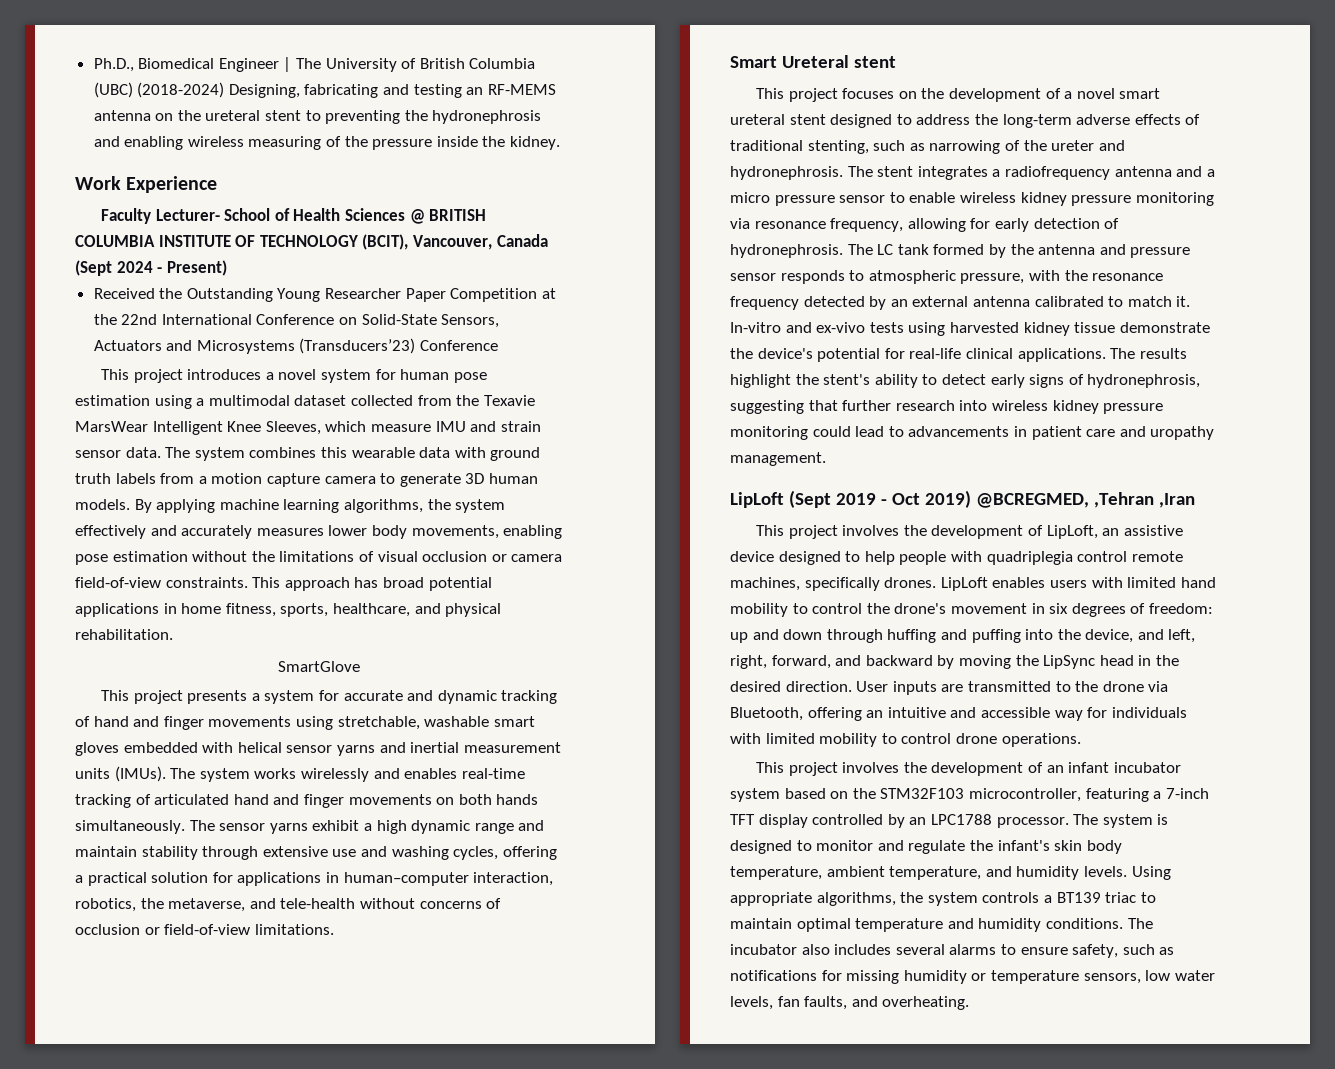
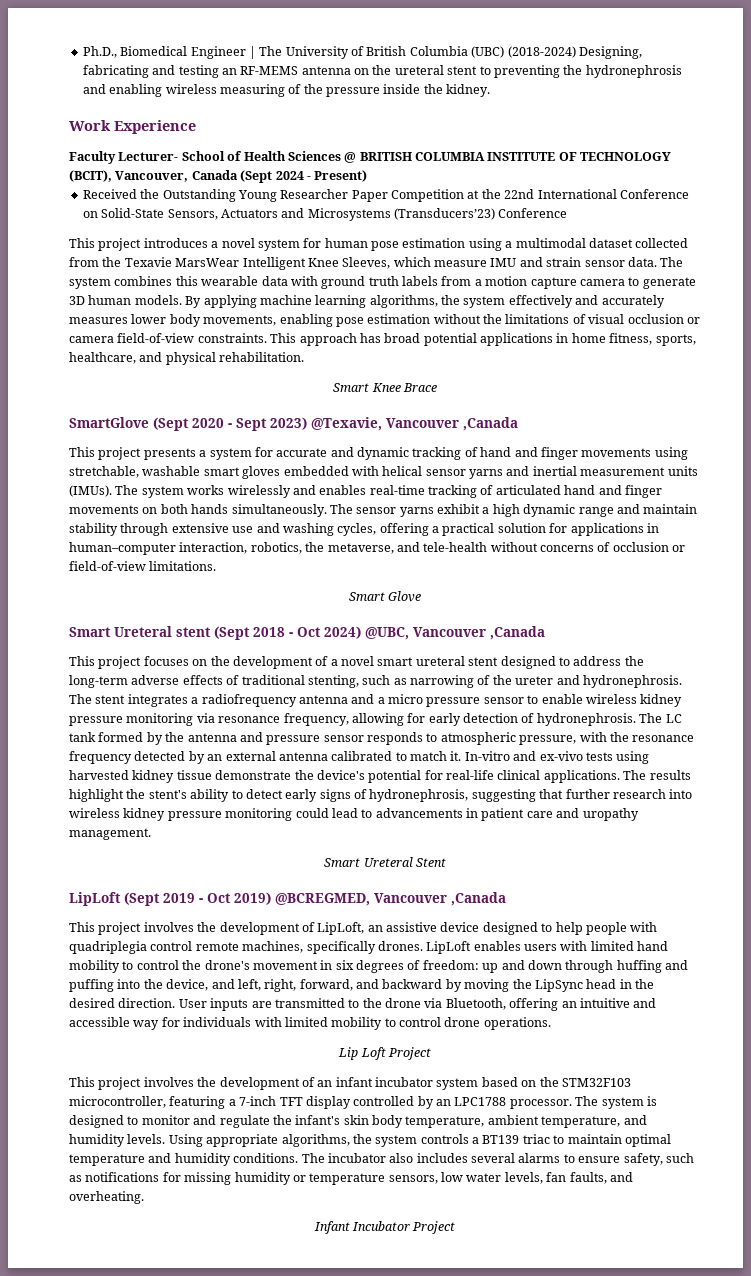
[278,661,360,672] SmartGlove -> [333,383,437,392] [69,417,518,431] Smart Knee Brace // SmartGlove (Sept 2020 - Sept 2023) @Texavie, Vancouver ,Canada
(334, 929) none -> [348,591,422,602] // Smart Glove
(896, 62) none -> [214,626,545,640] (Sept 2018 - Oct 2024) @UBC, Vancouver ,Canada
(826, 459) none -> [324,857,446,867] // Smart Ureteral Stent
[1093,492,1195,508] ,Tehran ,Iran -> [374,892,506,906] Vancouver ,Canada
(1081, 740) none -> [338,1047,431,1060] // Lip Loft Project
(970, 1003) none -> [313,1221,456,1234] // Infant Incubator Project

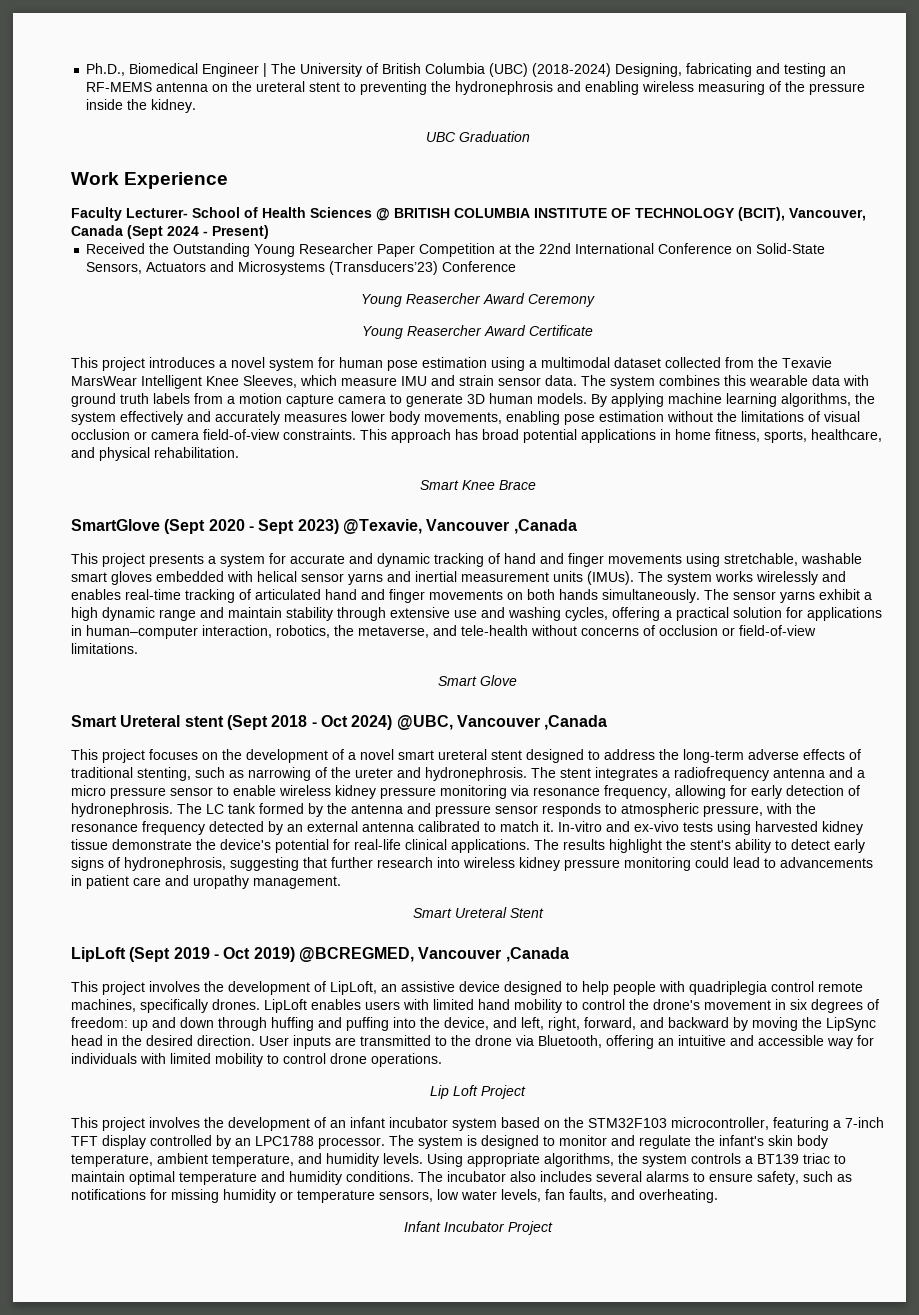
(491, 90) none -> [425,131,530,142] // UBC Graduation
(568, 213) none -> [361,293,595,307] [362,325,593,339] // Young Reasercher Award Ceremony // Young Reasercher Award Certificate

